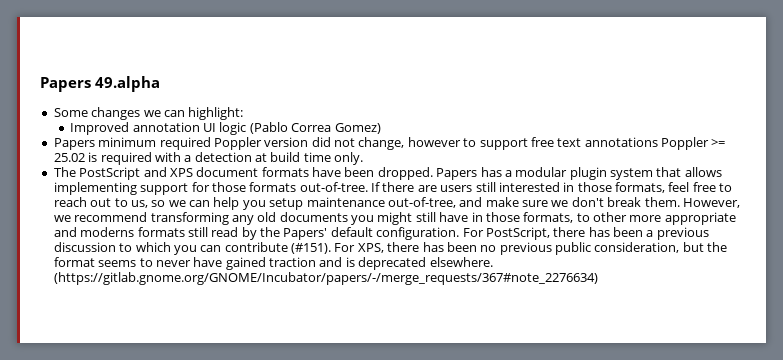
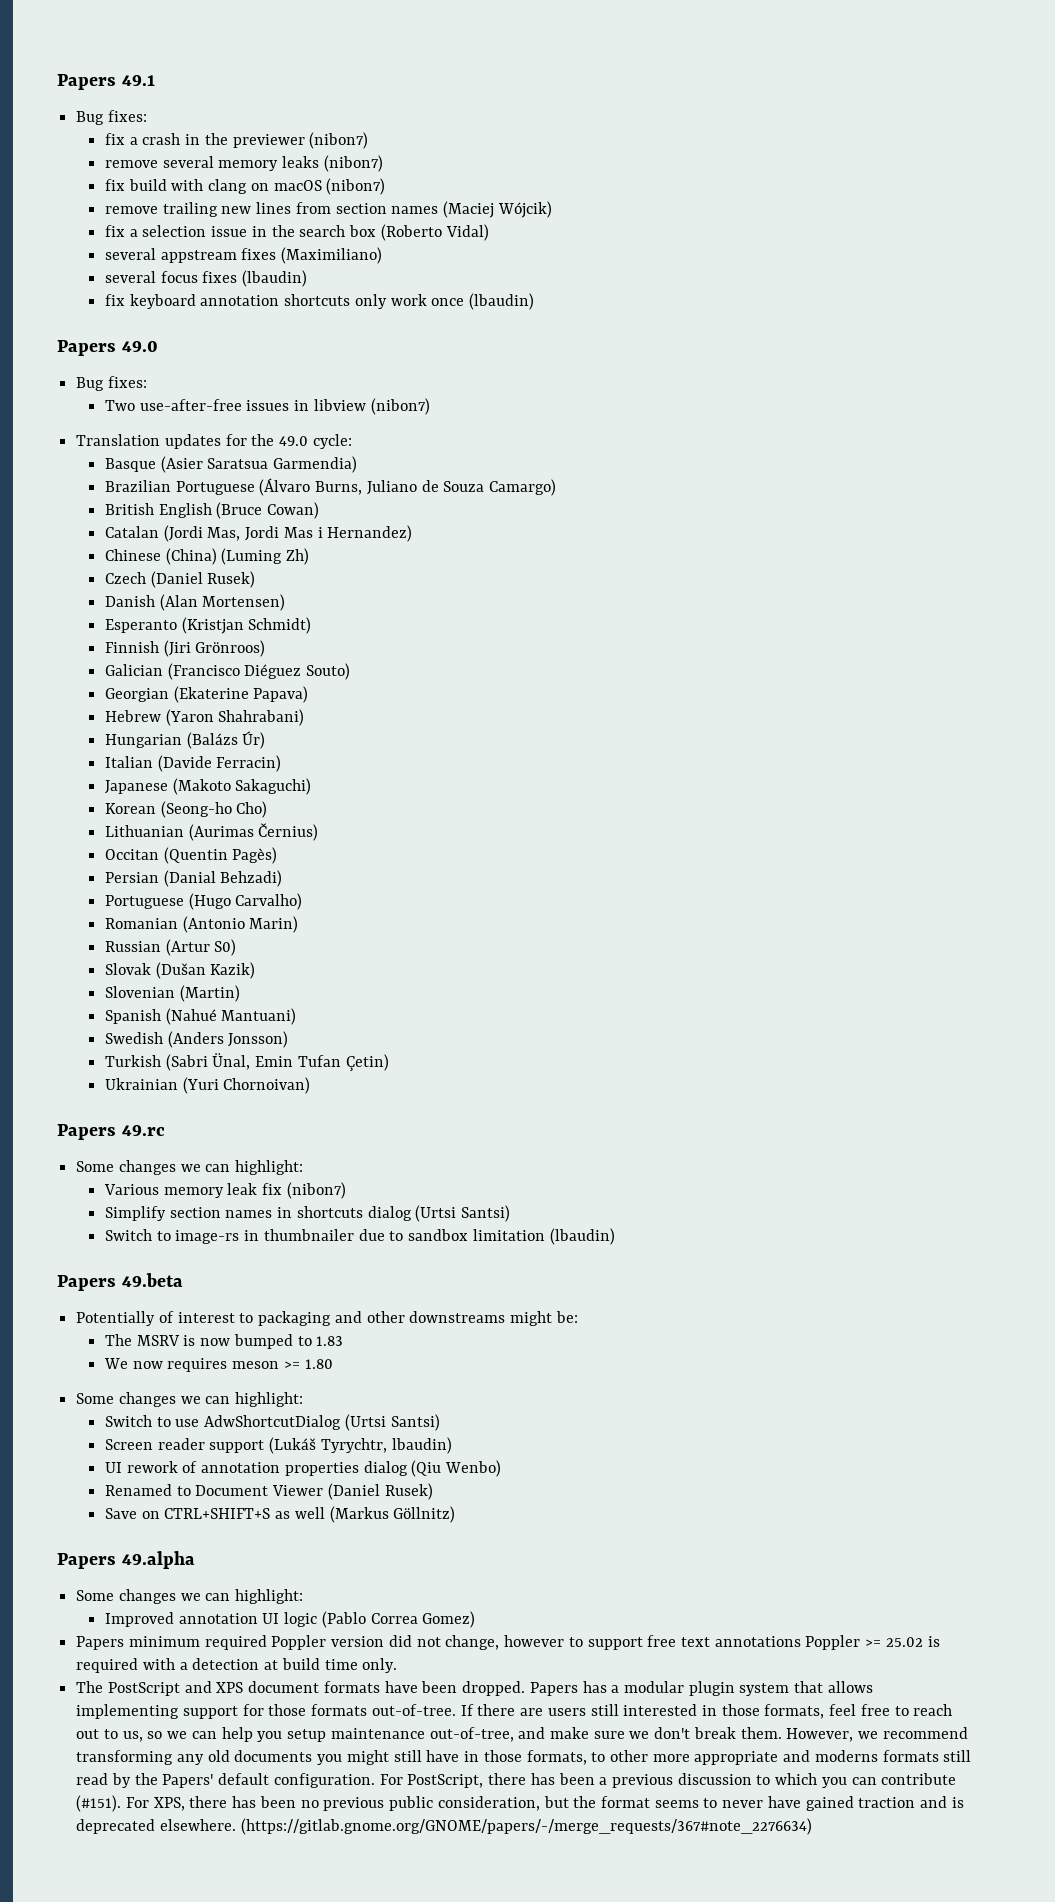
[40,77,91,92] Papers -> [57,74,155,90] [76,110,147,125] [104,132,369,149] [104,155,383,172] [104,178,386,195] [104,201,552,218] [104,224,489,241] [104,247,383,264] [104,270,308,287] [104,293,535,310] [57,340,158,356] [76,376,147,391] [104,398,430,415] [76,434,352,449] [104,456,358,473] [104,478,557,496] [104,502,320,519] [104,525,413,542] [104,548,310,565] [104,571,256,588] [104,594,286,611] [104,617,312,634] [104,640,266,657] [104,663,351,680] [104,686,309,703] [104,709,305,726] [104,731,266,749] [104,755,282,772] [104,778,312,795] [104,801,268,818] [104,823,319,841] [104,847,278,864] [104,870,283,887] [104,893,303,910] [104,916,299,933] [104,939,237,956] [104,962,256,979] [104,985,240,1002] [104,1008,297,1025] [104,1031,289,1048] [104,1053,389,1071] [104,1077,311,1094] [57,1124,165,1140] [76,1160,304,1175] [103,1182,346,1199] [104,1205,511,1222] [104,1228,615,1245] [57,1273,183,1291] [76,1311,578,1326] [104,1334,344,1349] [103,1358,333,1372] [76,1392,304,1407] [104,1414,440,1431] [104,1437,452,1454] [104,1460,502,1477] [104,1483,433,1500] [104,1506,456,1523] [57,1553,116,1569] Papers 49.1 // Bug fixes: // fix a crash in the previewer (nibon7) // remove several memory leaks (nibon7) // fix build with clang on macOS (nibon7) // remove trailing new lines from section names (Maciej Wójcik) // fix a selection issue in the search box (Roberto Vidal) // several appstream fixes (Maximiliano) // several focus fixes (lbaudin) // fix keyboard annotation shortcuts only work once (lbaudin) // Papers 49.0 // Bug fixes: // Two use-after-free issues in libview (nibon7) // Translation updates for the 49.0 cycle: // Basque (Asier Saratsua Garmendia) // Brazilian Portuguese (Álvaro Burns, Juliano de Souza Camargo) // British English (Bruce Cowan) // Catalan (Jordi Mas, Jordi Mas i Hernandez) // Chinese (China) (Luming Zh) // Czech (Daniel Rusek) // Danish (Alan Mortensen) // Esperanto (Kristjan Schmidt) // Finnish (Jiri Grönroos) // Galician (Francisco Diéguez Souto) // Georgian (Ekaterine Papava) // Hebrew (Yaron Shahrabani) // Hungarian (Balázs Úr) // Italian (Davide Ferracin) // Japanese (Makoto Sakaguchi) // Korean (Seong-ho Cho) // Lithuanian (Aurimas Černius) // Occitan (Quentin Pagès) // Persian (Danial Behzadi) // Portuguese (Hugo Carvalho) // Romanian (Antonio Marin) // Russian (Artur S0) // Slovak (Dušan Kazik) // Slovenian (Martin) // Spanish (Nahué Mantuani) // Swedish (Anders Jonsson) // Turkish (Sabri Ünal, Emin Tufan Çetin) // Ukrainian (Yuri Chornoivan) // Papers 49.rc // Some changes we can highlight: // Various memory leak fix (nibon7) // Simplify section names in shortcuts dialog (Urtsi Santsi) // Switch to image-rs in thumbnailer due to sandbox limitation (lbaudin) // Papers 49.beta // Potentially of interest to packaging and other downstreams might be: // The MSRV is now bumped to 1.83 // We now requires meson >= 1.80 // Some changes we can highlight: // Switch to use AdwShortcutDialog (Urtsi Santsi) // Screen reader support (Lukáš Tyrychtr, lbaudin) // UI rework of annotation properties dialog (Qiu Wenbo) // Renamed to Document Viewer (Daniel Rusek) // Save on CTRL+SHIFT+S as well (Markus Göllnitz) // Papers
[53,272,598,285] (https://gitlab.gnome.org/GNOME/Incubator/papers/-/merge_requests/367#note_2276634) -> [240,1818,812,1835] (https://gitlab.gnome.org/GNOME/papers/-/merge_requests/367#note_2276634)

